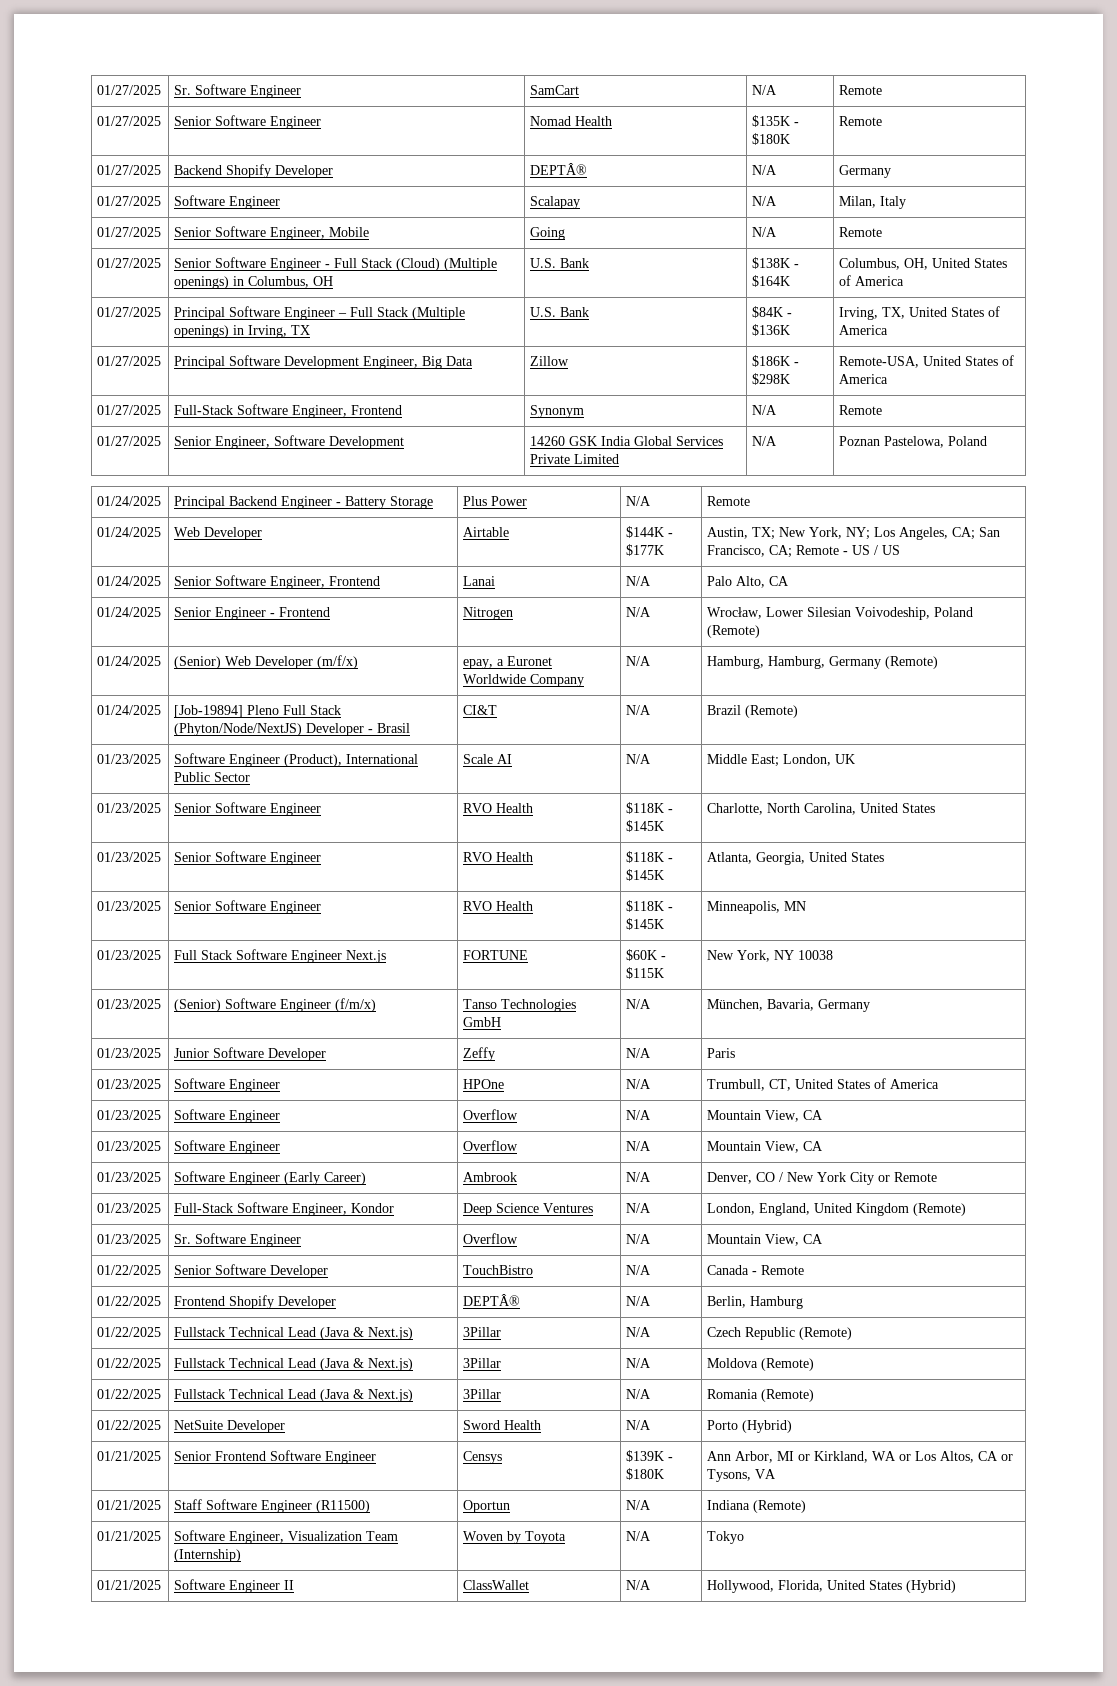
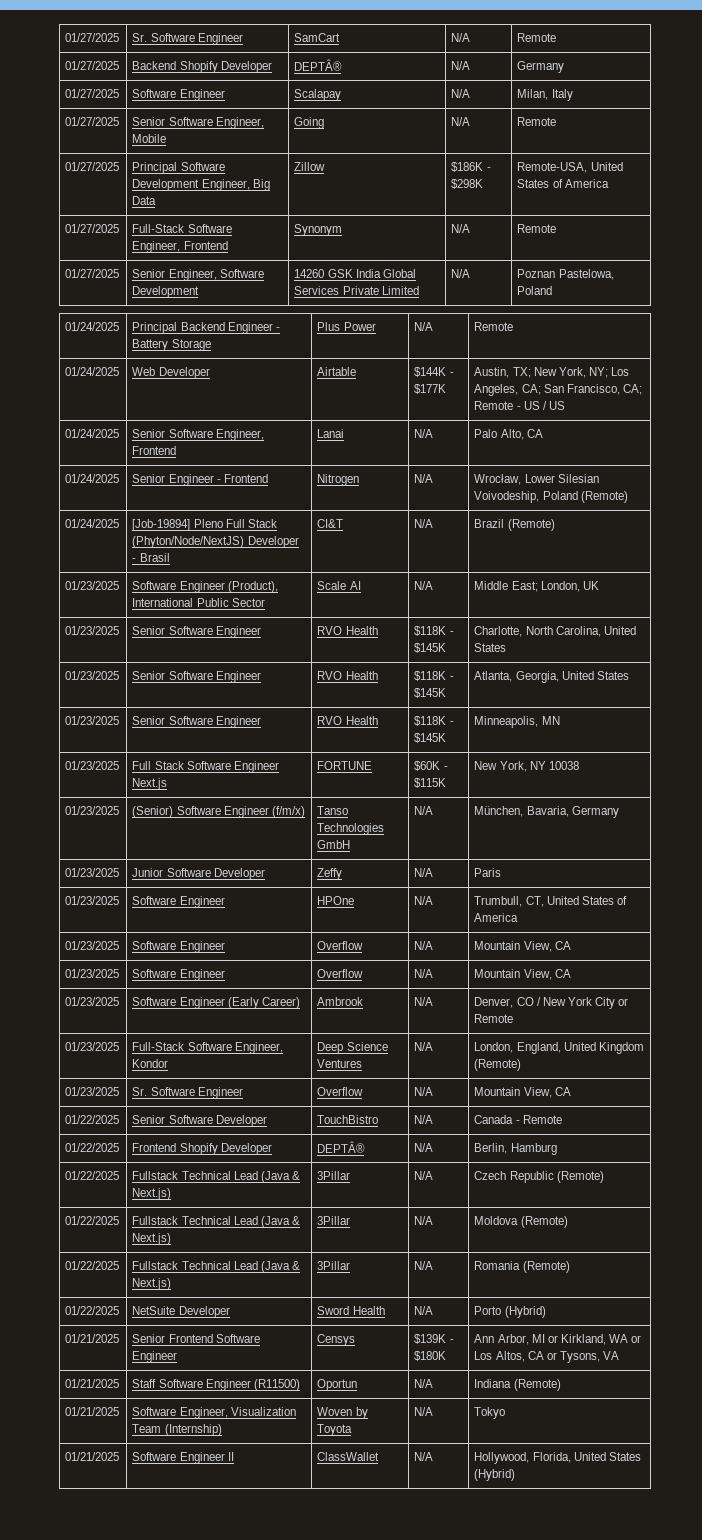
[97,116,162,126] [174,115,322,129] [530,116,613,126] [752,115,800,127] [752,133,791,145] [839,116,883,126] // 01/27/2025 | Senior Software Engineer | Nomad Health | $135K - $180K | Remote -> (557, 37) none
[97,258,162,268] [174,257,498,271] [174,276,334,289] [530,258,590,268] [752,257,800,269] [752,275,791,287] [839,258,1008,270] [839,275,905,286] [97,307,162,317] [174,306,466,320] [174,325,311,338] [530,307,590,317] [752,306,793,318] [752,324,791,336] [839,306,1001,320] [839,325,889,335] // 01/27/2025 | Senior Software Engineer - Full Stack (Cloud) (Multiple openings) in Columbus, OH | U.S. Bank | $138K - $164K | Columbus, OH, United States of America // 01/27/2025 | Principal Software Engineer – Full Stack (Multiple openings) in Irving, TX | U.S. Bank | $84K - $136K | Irving, TX, United States of America -> (557, 121) none
[97,656,162,666] [174,655,359,669] [463,656,553,669] [463,674,585,687] [626,656,652,666] [707,656,939,669] // 01/24/2025 | (Senior) Web Developer (m/f/x) | epay, a Euronet Worldwide Company | N/A | Hamburg, Hamburg, Germany (Remote) -> (628, 497) none

